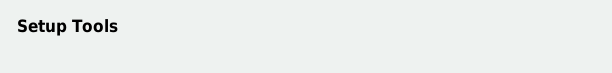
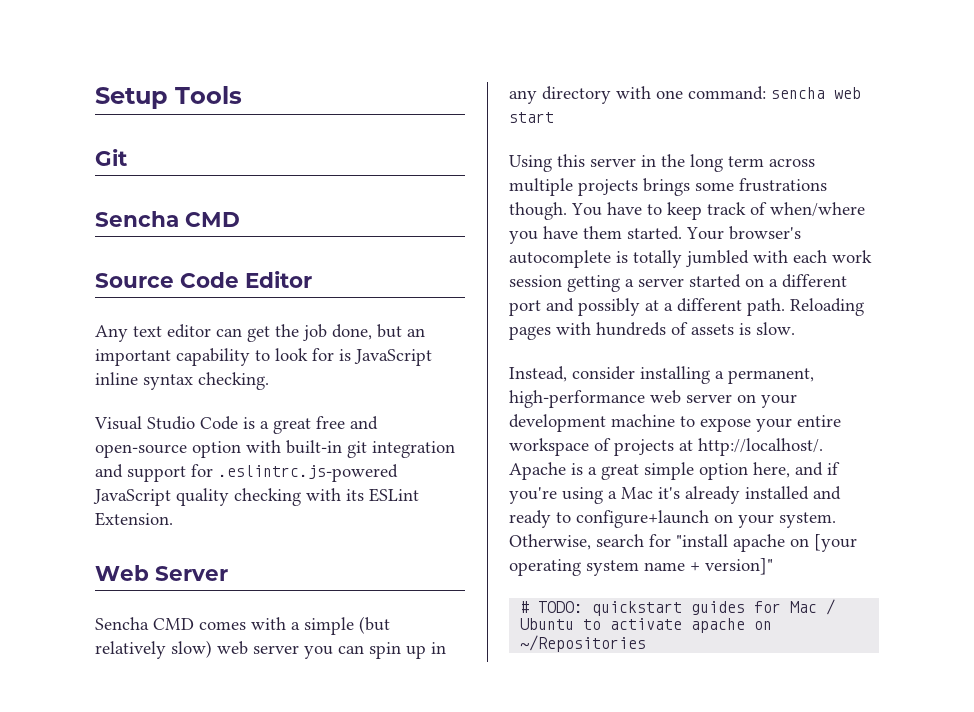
(118, 26) none -> [95,149,127,166] [95,211,240,227] [95,271,312,288] [95,324,425,342] [95,348,432,366] [95,372,269,390] [94,416,378,434] [95,440,455,458] [95,464,398,482] [93,488,419,506] [95,512,173,526] [95,565,228,581] [95,616,390,635] [95,640,446,659] [509,86,861,104] [509,112,554,123] [509,154,815,172] [509,178,827,196] [509,202,865,220] [509,226,801,244] [509,250,872,268] [509,274,847,292] [509,298,864,316] [509,322,795,340] [509,366,814,384] [509,390,797,408] [509,414,841,432] [509,438,823,456] [509,462,840,480] [509,486,841,504] [509,510,836,528] [509,534,857,552] [509,558,773,576] [520,599,836,616] [520,618,773,633] [520,635,647,652] // Git // Sencha CMD // Source Code Editor // Any text editor can get the job done, but an important capability to look for is JavaScript inline syntax checking. // Visual Studio Code is a great free and open-source option with built-in git integration and support for .eslintrc.js-powered JavaScript quality checking with its ESLint Extension. // Web Server // Sencha CMD comes with a simple (but relatively slow) web server you can spin up in any directory with one command: sencha web start // Using this server in the long term across multiple projects brings some frustrations though. You have to keep track of when/where you have them started. Your browser's autocomplete is totally jumbled with each work session getting a server started on a different port and possibly at a different path. Reloading pages with hundreds of assets is slow. // Instead, consider installing a permanent, high-performance web server on your development machine to expose your entire workspace of projects at http://localhost/. Apache is a great simple option here, and if you're using a Mac it's already installed and ready to configure+launch on your system. Otherwise, search for "install apache on [your operating system name + version]" // # TODO: quickstart guides for Mac / Ubuntu to activate apache on ~/Repositories

